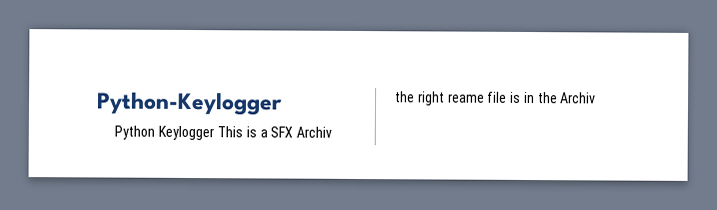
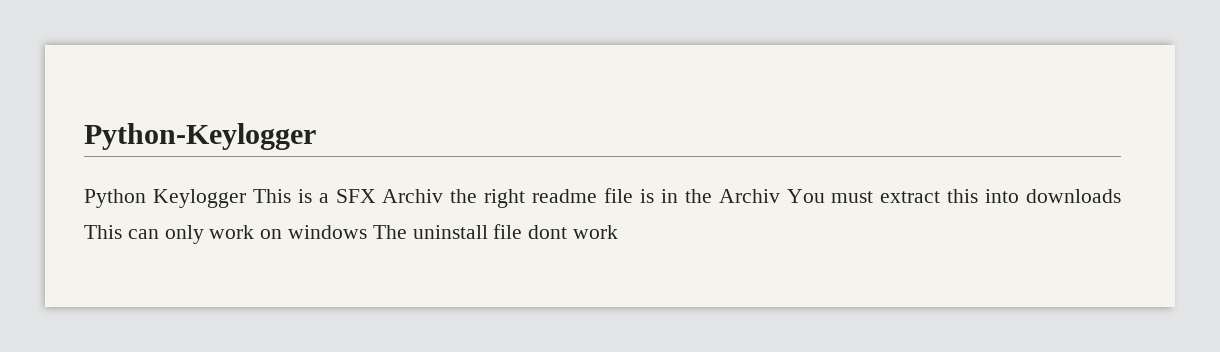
[447,93,485,103] reame -> [532,189,598,203] readme
(597, 98) none -> [786,189,1121,203] [84,224,619,244] You must extract this into downloads This can only work on windows The uninstall file dont work

